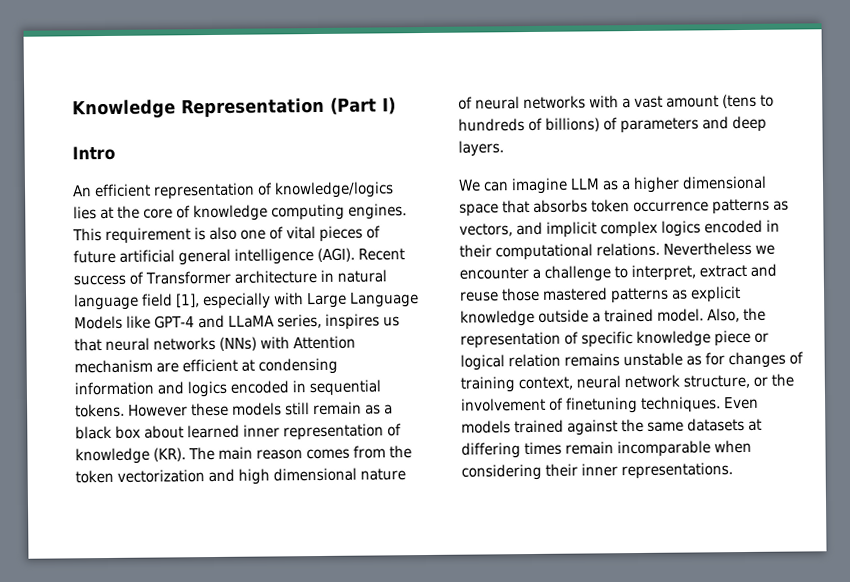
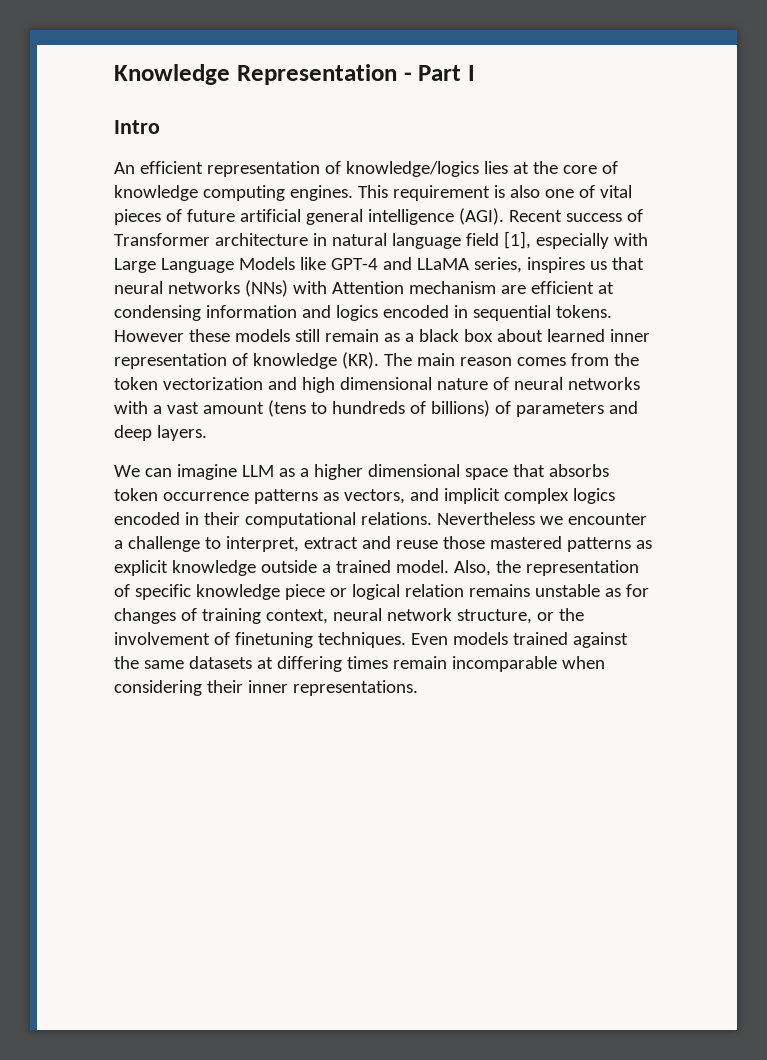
[330,97,396,115] (Part I) -> [403,65,475,81] - Part I

